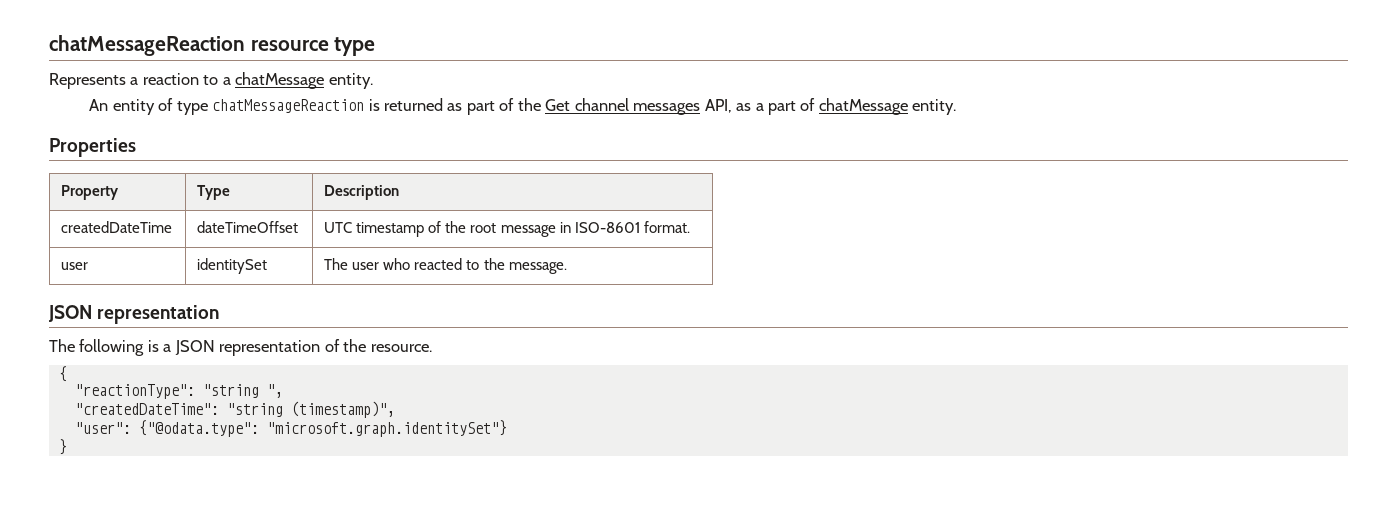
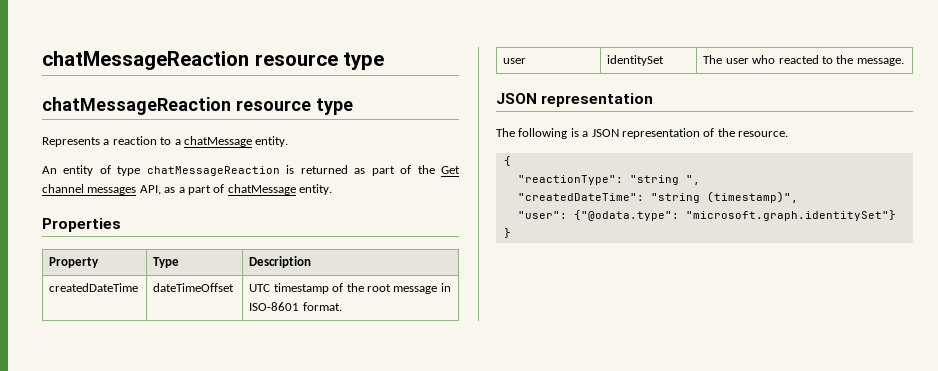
[49,35,376,56] chatMessageReaction resource type -> [42,51,385,70] [42,97,353,115] chatMessageReaction resource type // chatMessageReaction resource type

